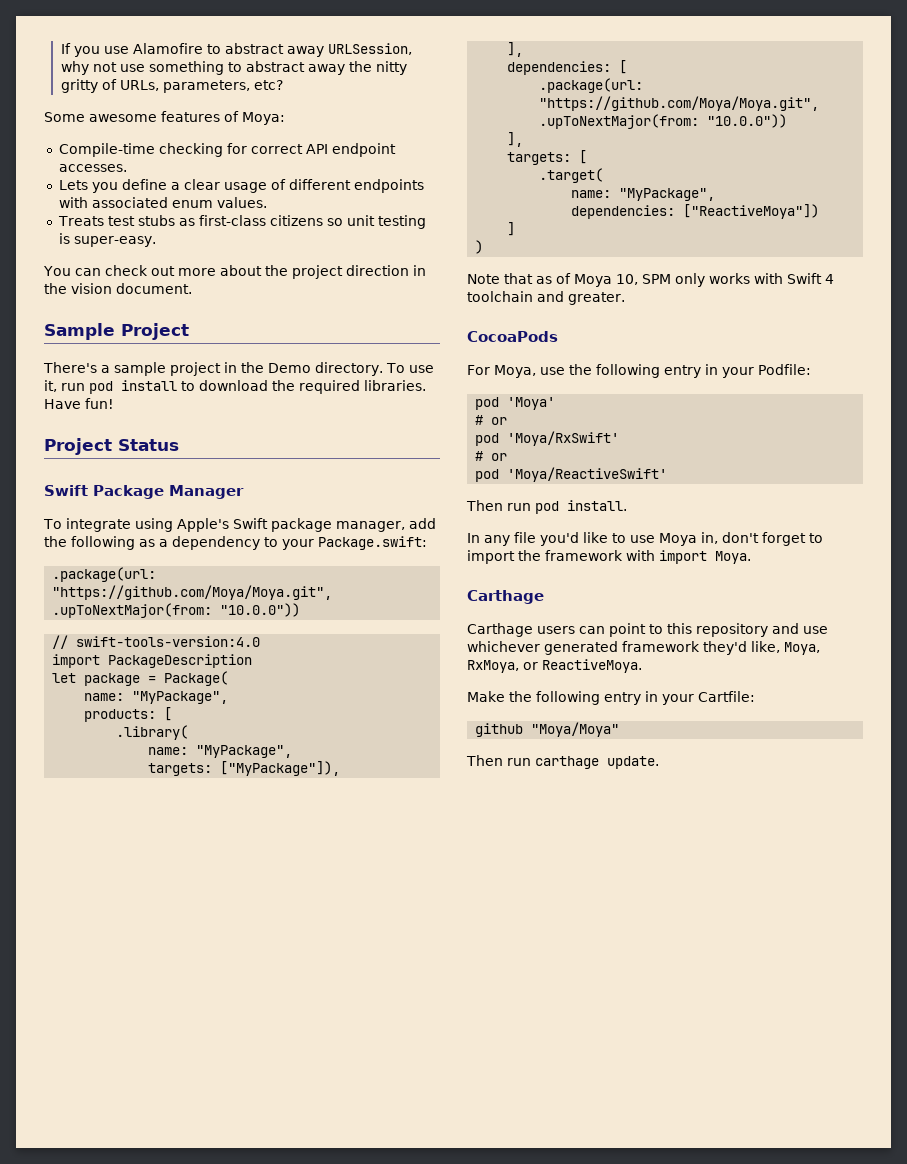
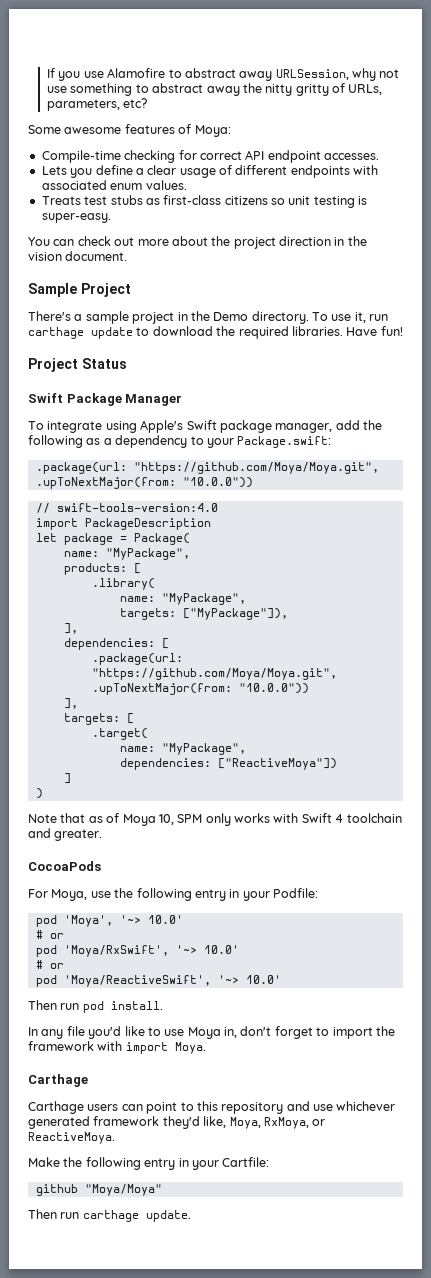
[89,380,177,394] pod install -> [28,327,133,339] carthage update
[507,397,556,410] [475,415,508,425] [475,431,620,446] [475,451,508,461] [475,467,668,482] 'Moya' // # or // pod 'Moya/RxSwift' // # or // pod 'Moya/ReactiveSwift' -> [63,915,183,927] [35,930,64,939] [35,945,239,957] [35,960,64,969] [35,975,281,987] 'Moya', '~> 10.0' // # or // pod 'Moya/RxSwift', '~> 10.0' // # or // pod 'Moya/ReactiveSwift', '~> 10.0'

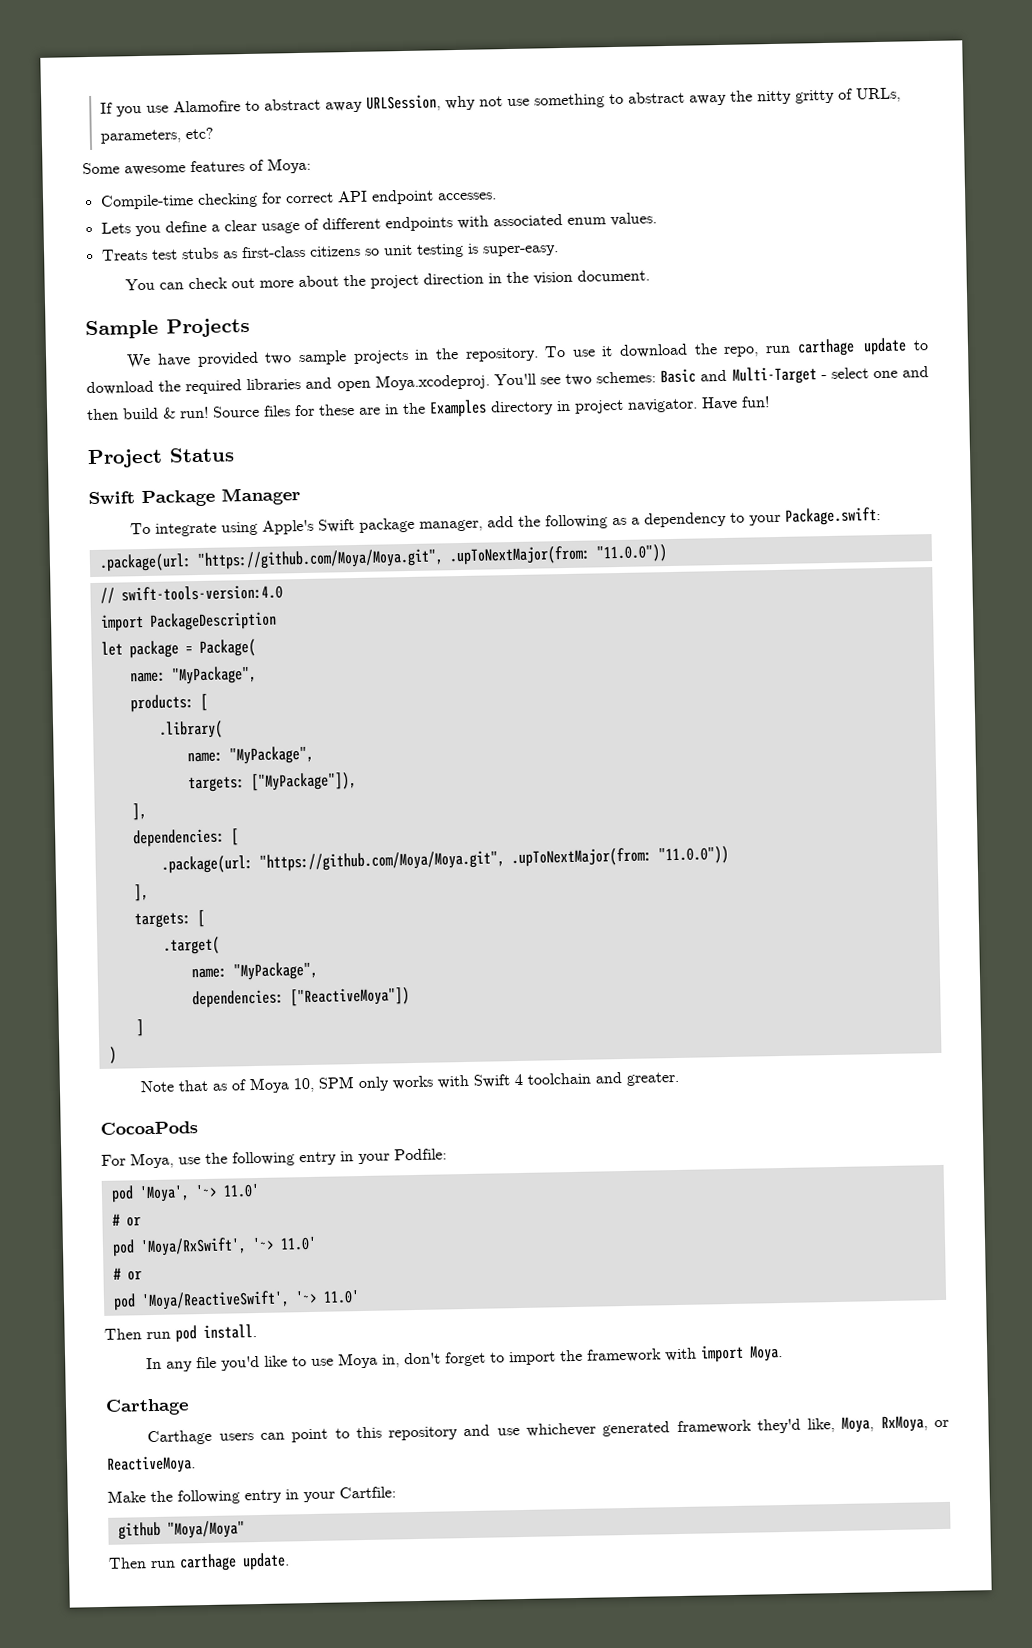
[80,283,131,297] [28,311,366,324] Project // There's a sample project in the Demo directory. To use it, -> [166,317,250,338] [126,343,760,369] Projects // We have provided two sample projects in the repository. To use it download the repo,
[291,326,343,336] libraries. -> [246,366,930,392] [87,398,698,421] libraries and open Moya.xcodeproj. You'll see two schemes: Basic and Multi-Target - select one and then build & run! Source files for these are in the Examples directory in project navigator.
[182,477,253,488] "10.0.0")) -> [595,544,668,563] "11.0.0"))
[238,683,309,694] "10.0.0")) -> [657,845,729,865] "11.0.0"))
[147,915,183,924] 10.0' -> [222,1182,260,1198] 11.0'
[203,945,239,954] 10.0' -> [279,1235,317,1251] 11.0'
[245,975,281,984] 10.0' -> [322,1289,360,1304] 11.0'

